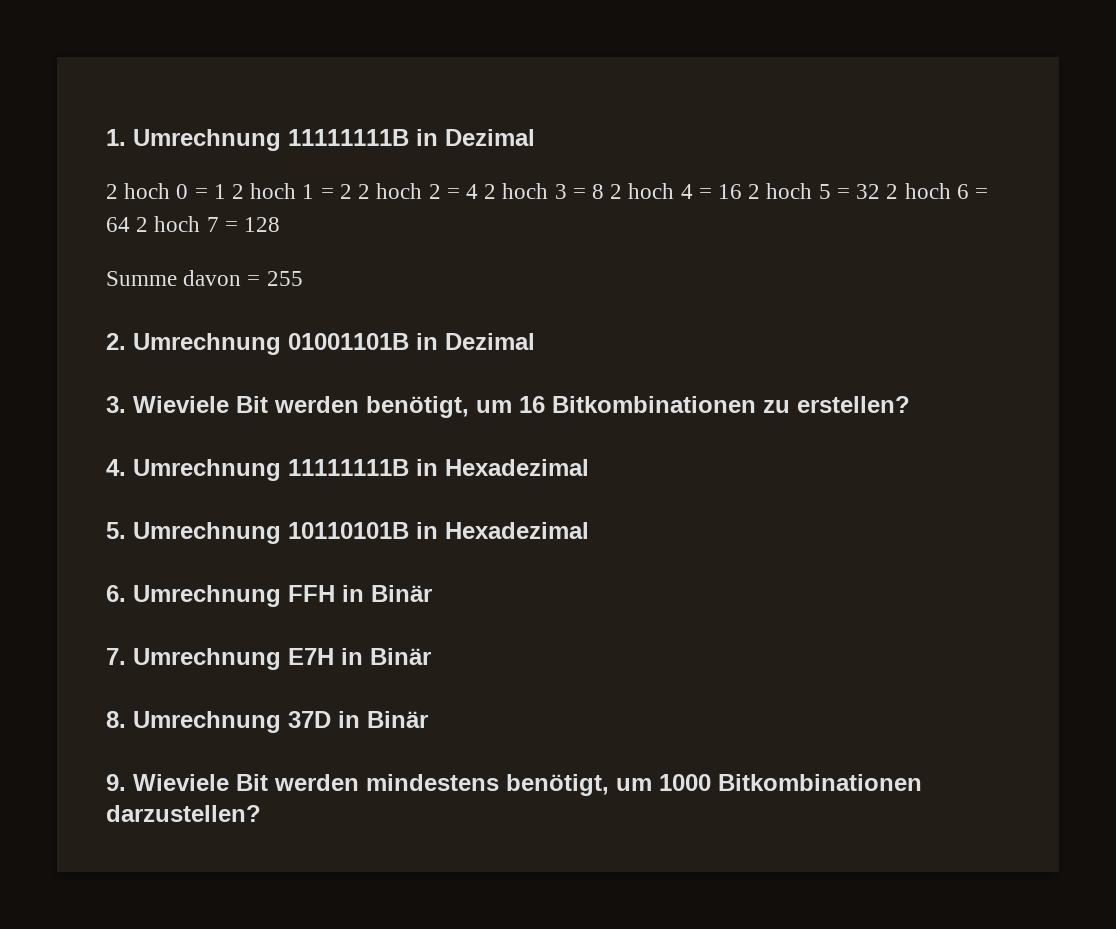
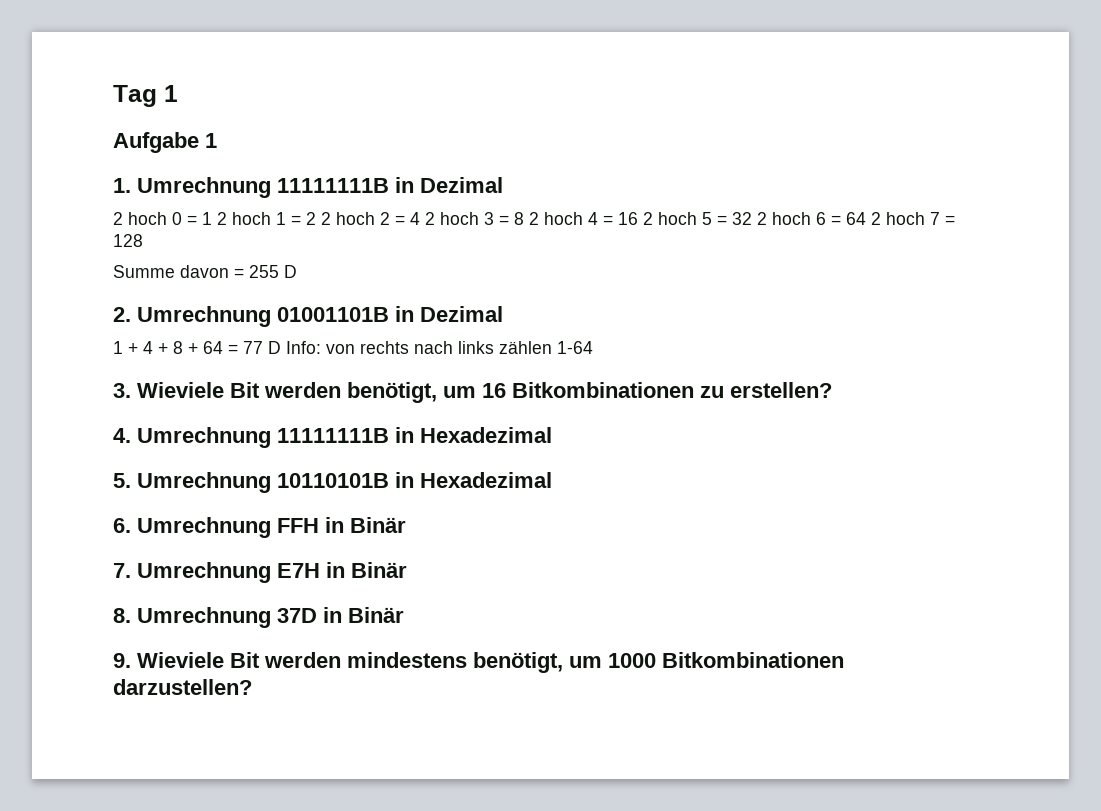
(106, 137) none -> [113,85,178,107] [113,132,217,153] Tag 1 // Aufgabe 1 //
(303, 278) none -> [284,265,297,278] D
(535, 341) none -> [113,341,593,354] // 1 + 4 + 8 + 64 = 77 D Info: von rechts nach links zählen 1-64

